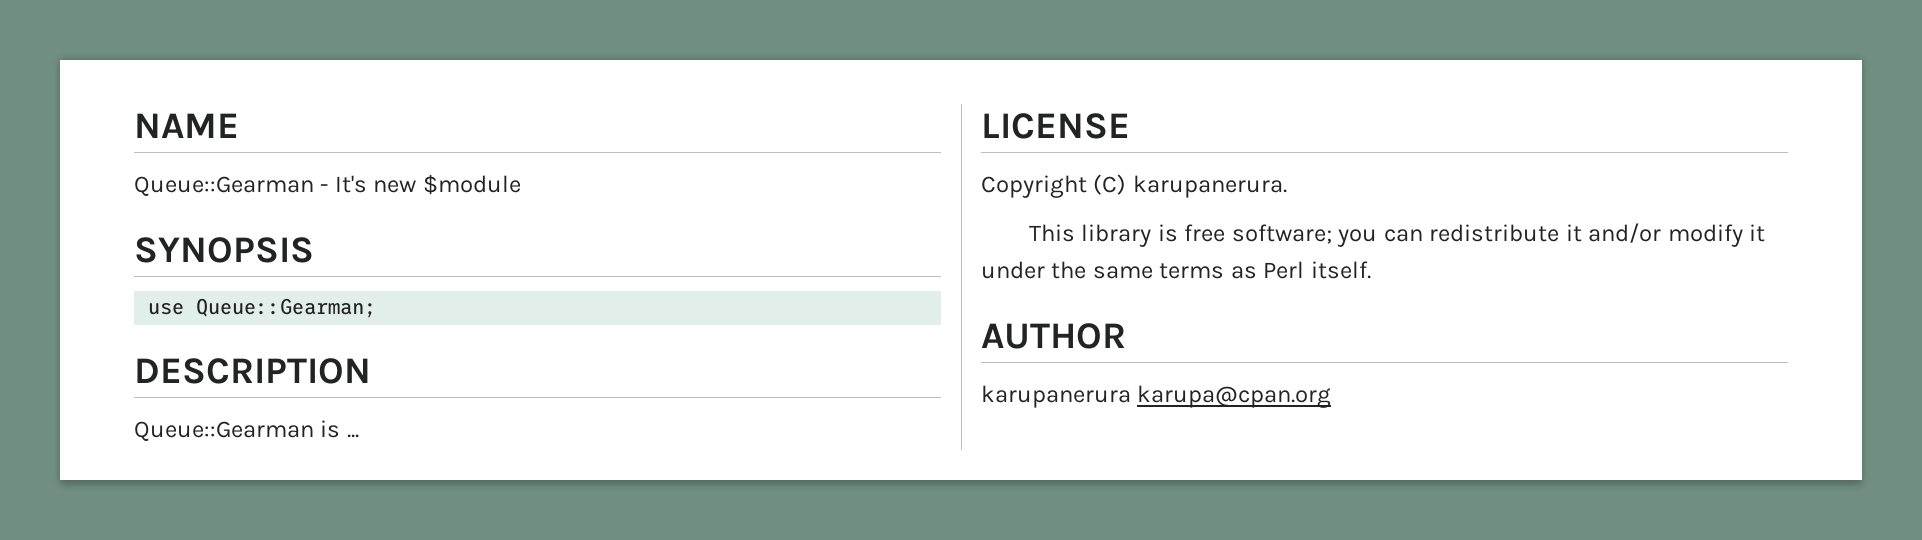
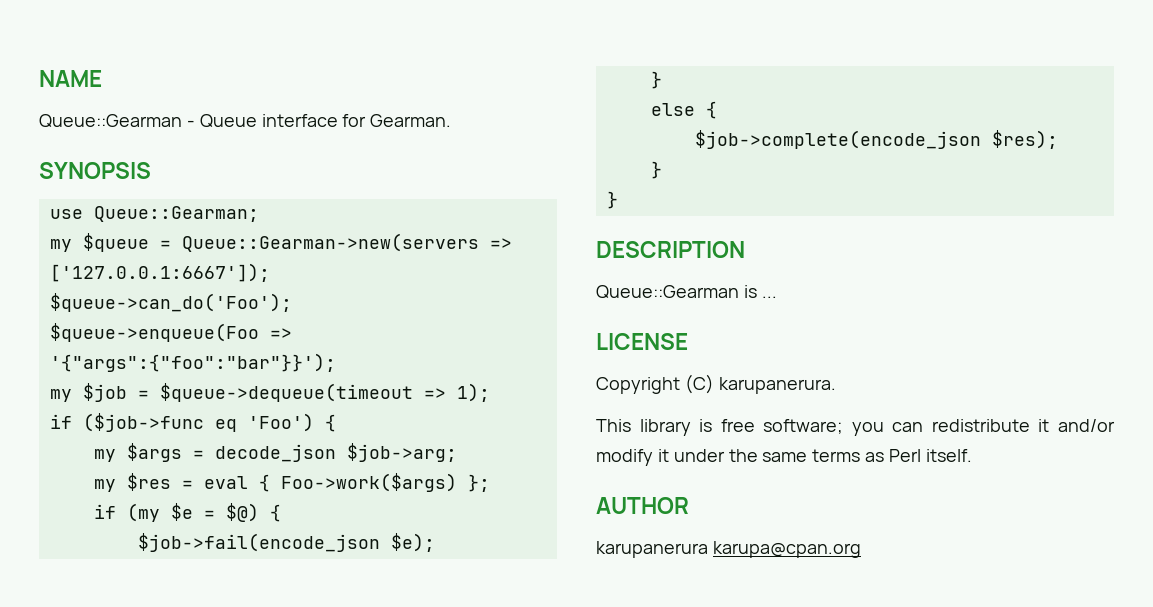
[334,174,521,195] It's new $module -> [199,114,452,128] Queue interface for Gearman.
(377, 308) none -> [49,233,512,252] [49,263,270,282] [49,293,292,312] [49,323,292,342] [49,353,336,372] [49,383,490,402] [49,413,336,432] [93,443,457,462] [93,473,490,492] [93,503,281,522] [137,533,435,552] [650,71,662,89] [650,101,717,119] [694,130,1058,149] [650,161,662,179] [606,191,618,209] // my $queue = Queue::Gearman->new(servers => ['127.0.0.1:6667']); // $queue->can_do('Foo'); // $queue->enqueue(Foo => '{"args":{"foo":"bar"}}'); // my $job = $queue->dequeue(timeout => 1); // if ($job->func eq 'Foo') { // my $args = decode_json $job->arg; // my $res = eval { Foo->work($args) }; // if (my $e = $@) { // $job->fail(encode_json $e); // } // else { // $job->complete(encode_json $res); // } // }

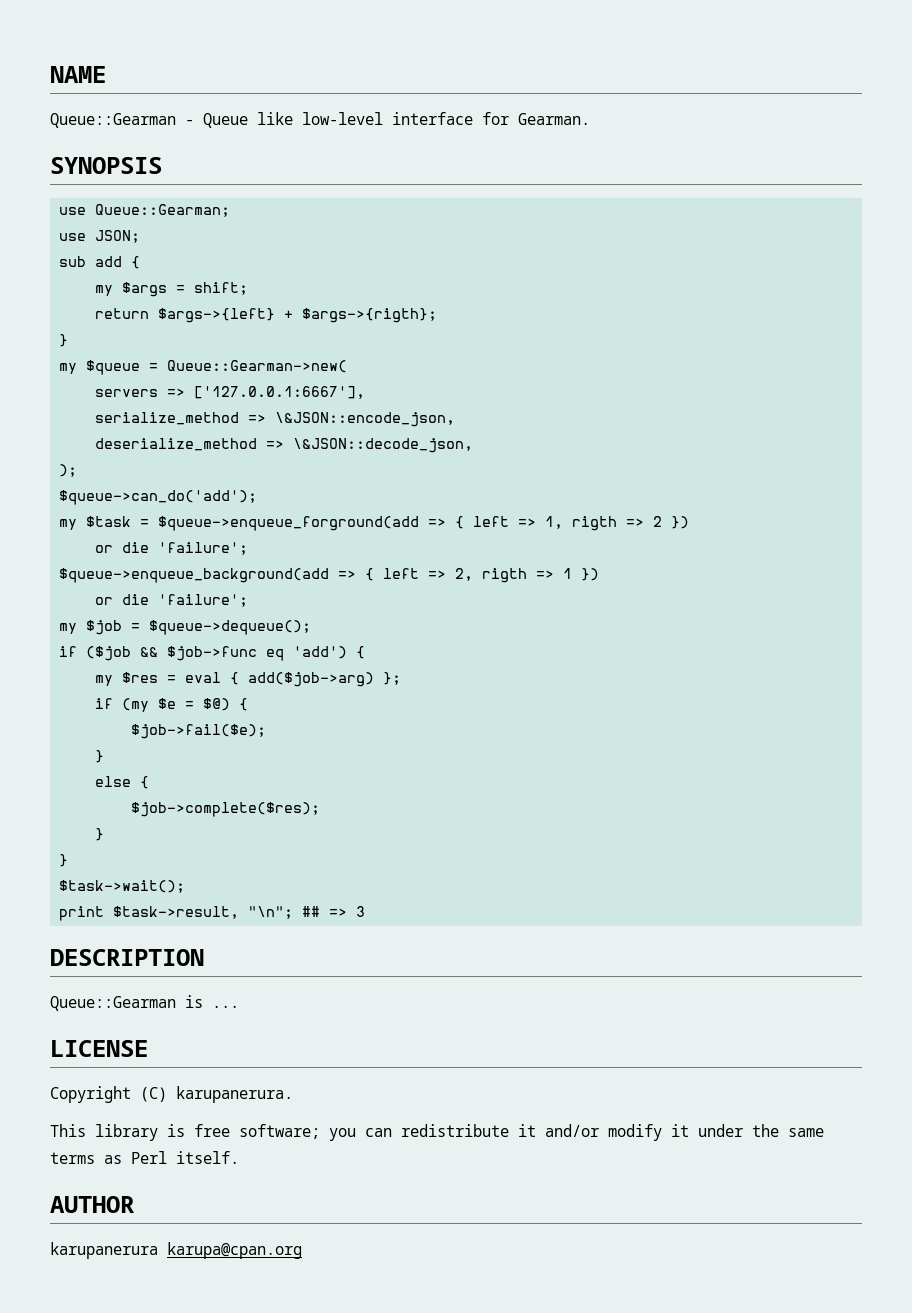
(257, 121) none -> [257,112,383,125] like low-level
[49,233,512,252] [49,263,270,282] [49,293,292,312] [49,323,292,342] [49,353,336,372] [49,383,490,402] [49,413,336,432] [93,443,457,462] my $queue = Queue::Gearman->new(servers => ['127.0.0.1:6667']); // $queue->can_do('Foo'); // $queue->enqueue(Foo => '{"args":{"foo":"bar"}}'); // my $job = $queue->dequeue(timeout => 1); // if ($job->func eq 'Foo') { // my $args = decode_json $job->arg; -> [59,230,141,243] [59,256,141,269] [95,282,249,297] [95,308,438,323] [59,334,69,347] [59,360,348,375] [95,386,366,399] [95,412,456,427] [95,438,474,453] [59,464,78,477] [59,490,258,505] [59,516,690,531] [95,542,249,555] [59,568,600,583] [95,594,249,607] [59,620,312,635] [59,646,366,661] use JSON; // sub add { // my $args = shift; // return $args->{left} + $args->{rigth}; // } // my $queue = Queue::Gearman->new( // servers => ['127.0.0.1:6667'], // serialize_method => \&JSON::encode_json, // deserialize_method => \&JSON::decode_json, // ); // $queue->can_do('add'); // my $task = $queue->enqueue_forground(add => { left => 1, rigth => 2 }) // or die 'failure'; // $queue->enqueue_background(add => { left => 2, rigth => 1 }) // or die 'failure'; // my $job = $queue->dequeue(); // if ($job && $job->func eq 'add') {
[280,473,457,492] Foo->work($args) -> [248,672,375,687] add($job->arg)
[137,533,435,552] $job->fail(encode_json $e); -> [131,724,267,739] $job->fail($e);
[694,130,1058,149] $job->complete(encode_json $res); -> [131,802,321,817] $job->complete($res);
(618, 200) none -> [59,880,186,893] [59,906,366,921] // $task->wait(); // print $task->result, "\n"; ## => 3

